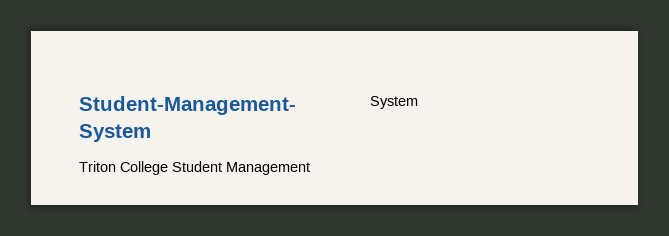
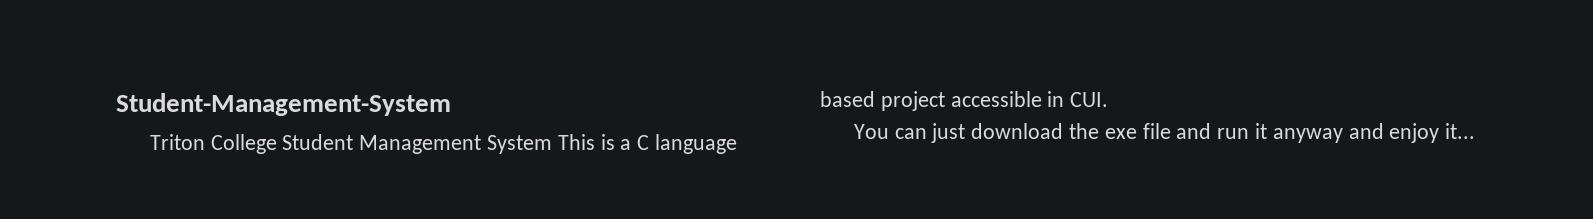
(418, 102) none -> [557,134,737,154] [820,91,1109,111] [853,123,1476,143] This is a C language based project accessible in CUI. // You can just download the exe file and run it anyway and enjoy it...

